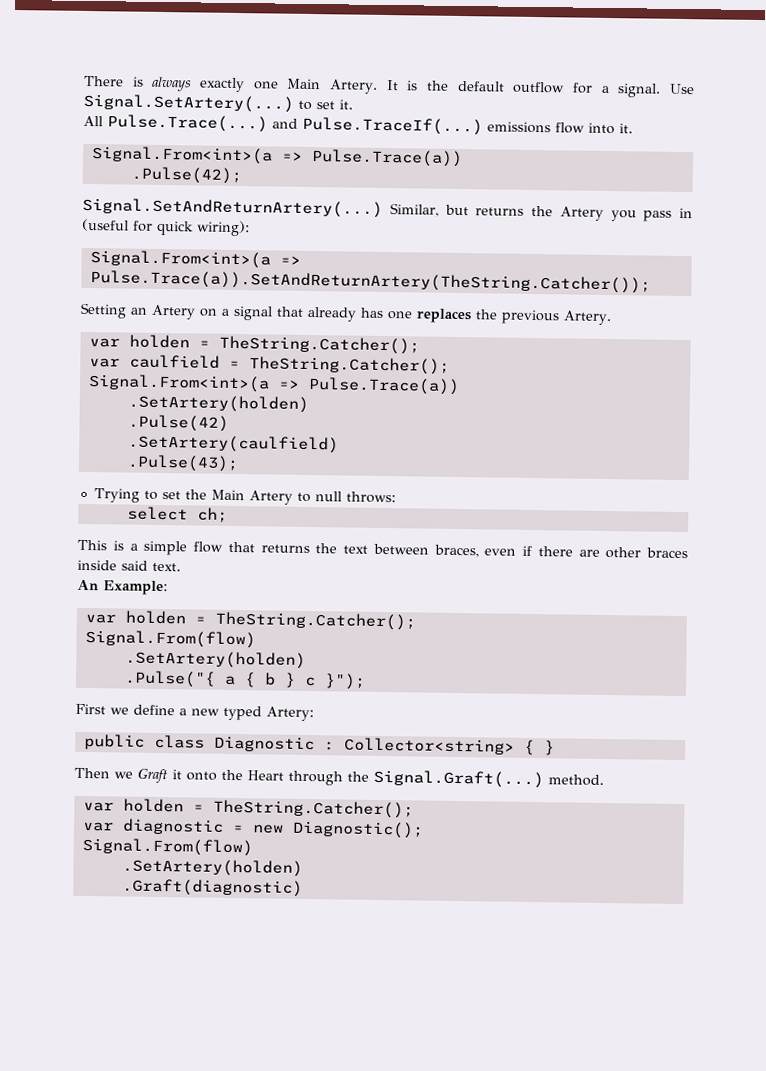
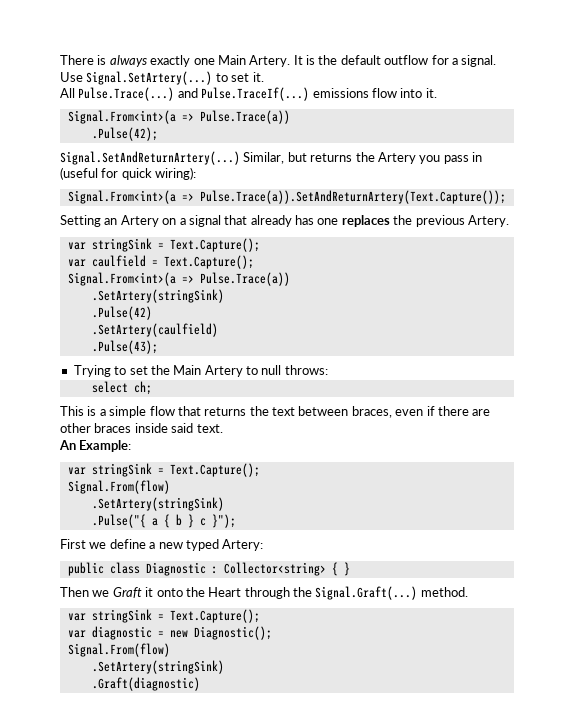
[89,270,651,294] Pulse.Trace(a)).SetAndReturnArtery(TheString.Catcher()); -> [199,190,506,204] Pulse.Trace(a)).SetAndReturnArtery(Text.Capture());
[128,334,420,355] holden = TheString.Catcher(); -> [91,238,260,252] stringSink = Text.Capture();
[248,356,450,375] [87,374,460,396] [127,394,309,413] TheString.Catcher(); // Signal.From<int>(a => Pulse.Trace(a)) // .SetArtery(holden) -> [163,255,254,269] [67,272,290,286] [91,289,224,303] Text.Capture(); // Signal.From<int>(a => Pulse.Trace(a)) // .SetArtery(stringSink)
[124,610,416,631] [84,629,256,649] [124,650,306,669] holden = TheString.Catcher(); // Signal.From(flow) // .SetArtery(holden) -> [91,463,260,477] [67,480,170,494] [91,497,224,511] stringSink = Text.Capture(); // Signal.From(flow) // .SetArtery(stringSink)
[122,798,414,819] holden = TheString.Catcher(); -> [91,609,260,623] stringSink = Text.Capture();
[121,858,303,877] .SetArtery(holden) -> [91,660,224,674] .SetArtery(stringSink)

